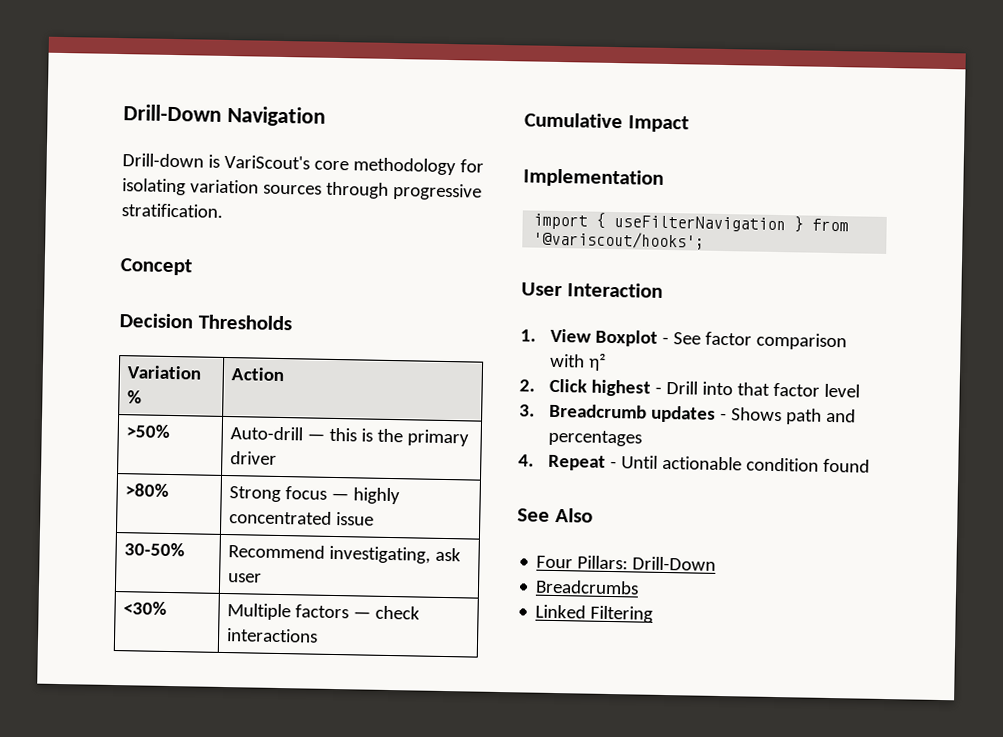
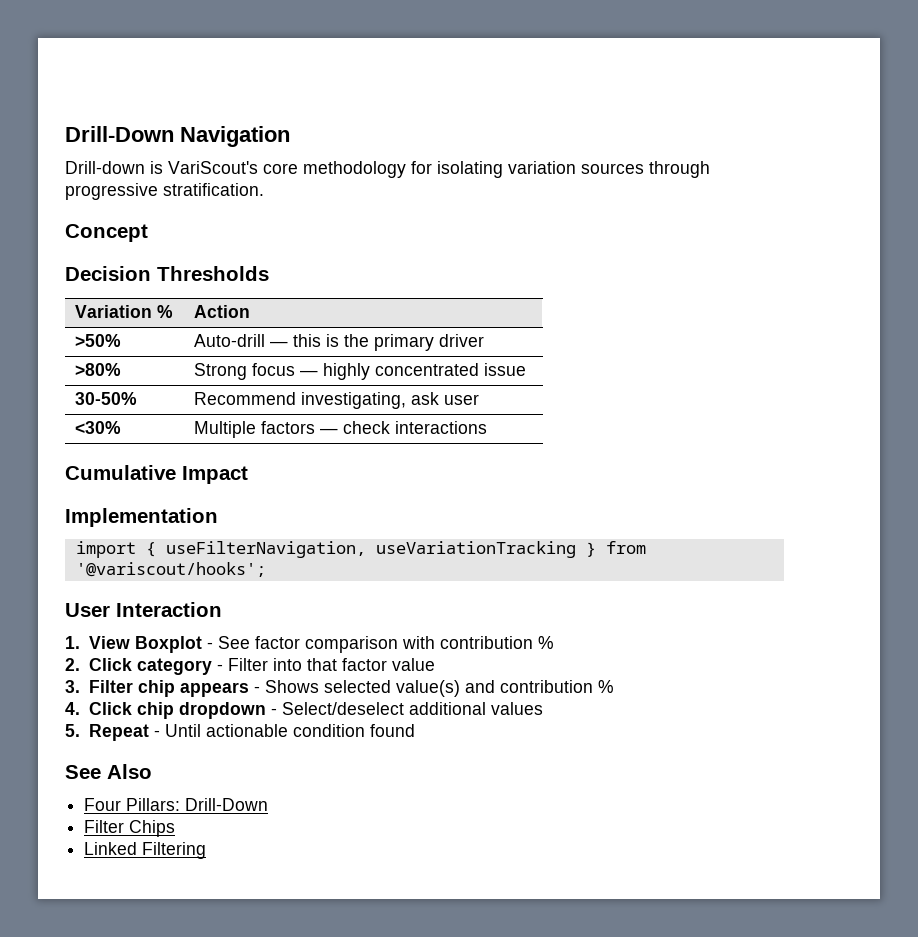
[614,215,787,233] useFilterNavigation -> [165,541,576,558] useFilterNavigation, useVariationTracking
[588,352,607,371] η² -> [439,636,554,649] contribution %
[591,379,699,397] highest - Drill -> [136,658,268,675] category - Filter
[824,383,861,398] level -> [391,658,435,671] value
[549,403,857,425] [548,429,643,447] [518,454,534,467] Breadcrumb updates - Shows path and percentages // 4. -> [88,680,614,697] [65,702,543,719] [65,724,80,737] Filter chip appears - Shows selected value(s) and contribution % // 4. Click chip dropdown - Select/deselect additional values // 5.
[535,579,640,595] Breadcrumbs -> [84,820,176,837] Filter Chips

